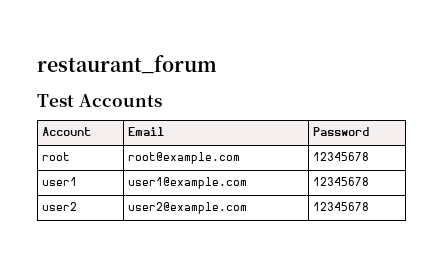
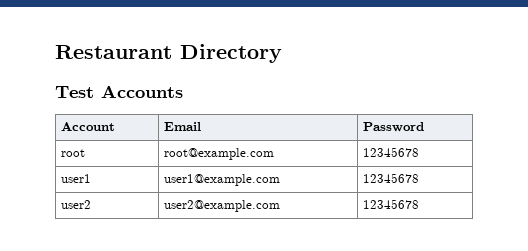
[37,55,217,74] restaurant_forum -> [55,44,282,63] Restaurant Directory

